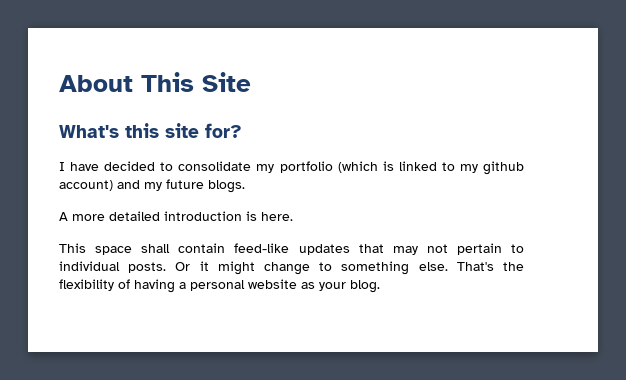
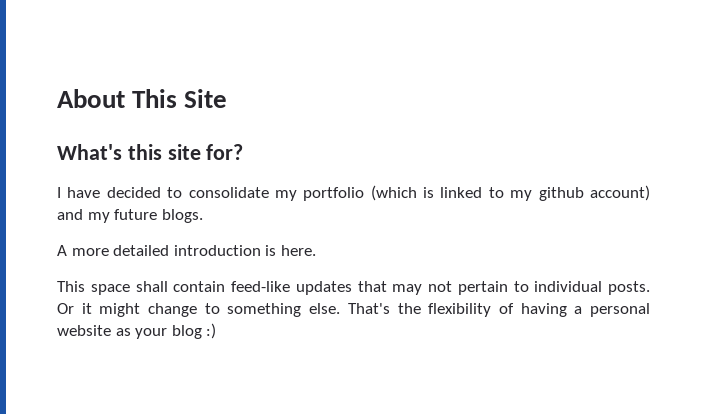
[350,280,380,293] blog. -> [171,323,217,339] blog :)

